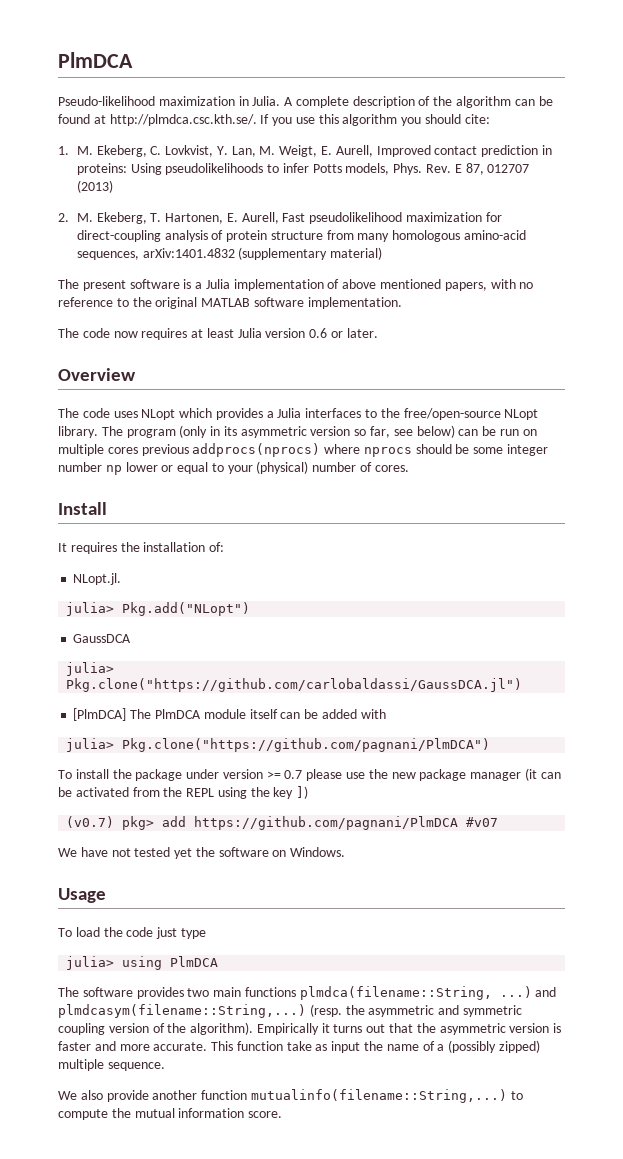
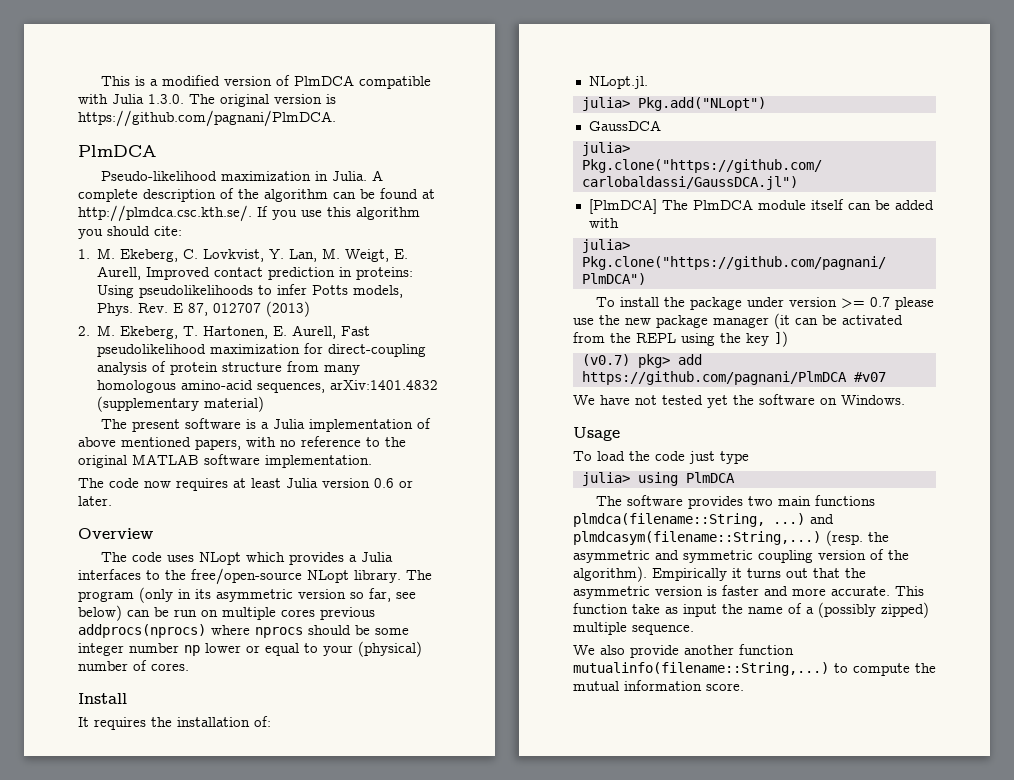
(58, 60) none -> [101,75,432,89] [78,94,336,107] [78,110,336,127] This is a modified version of PlmDCA compatible with Julia 1.3.0. The original version is https://github.com/pagnani/PlmDCA. //

